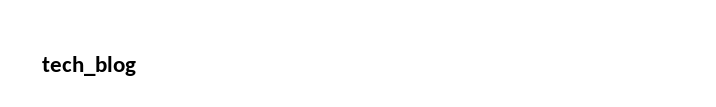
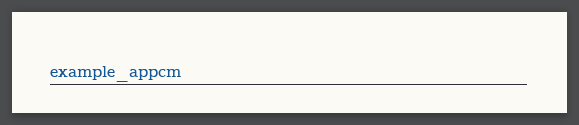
[42,56,136,76] tech_blog -> [50,66,181,82] example_appcm

